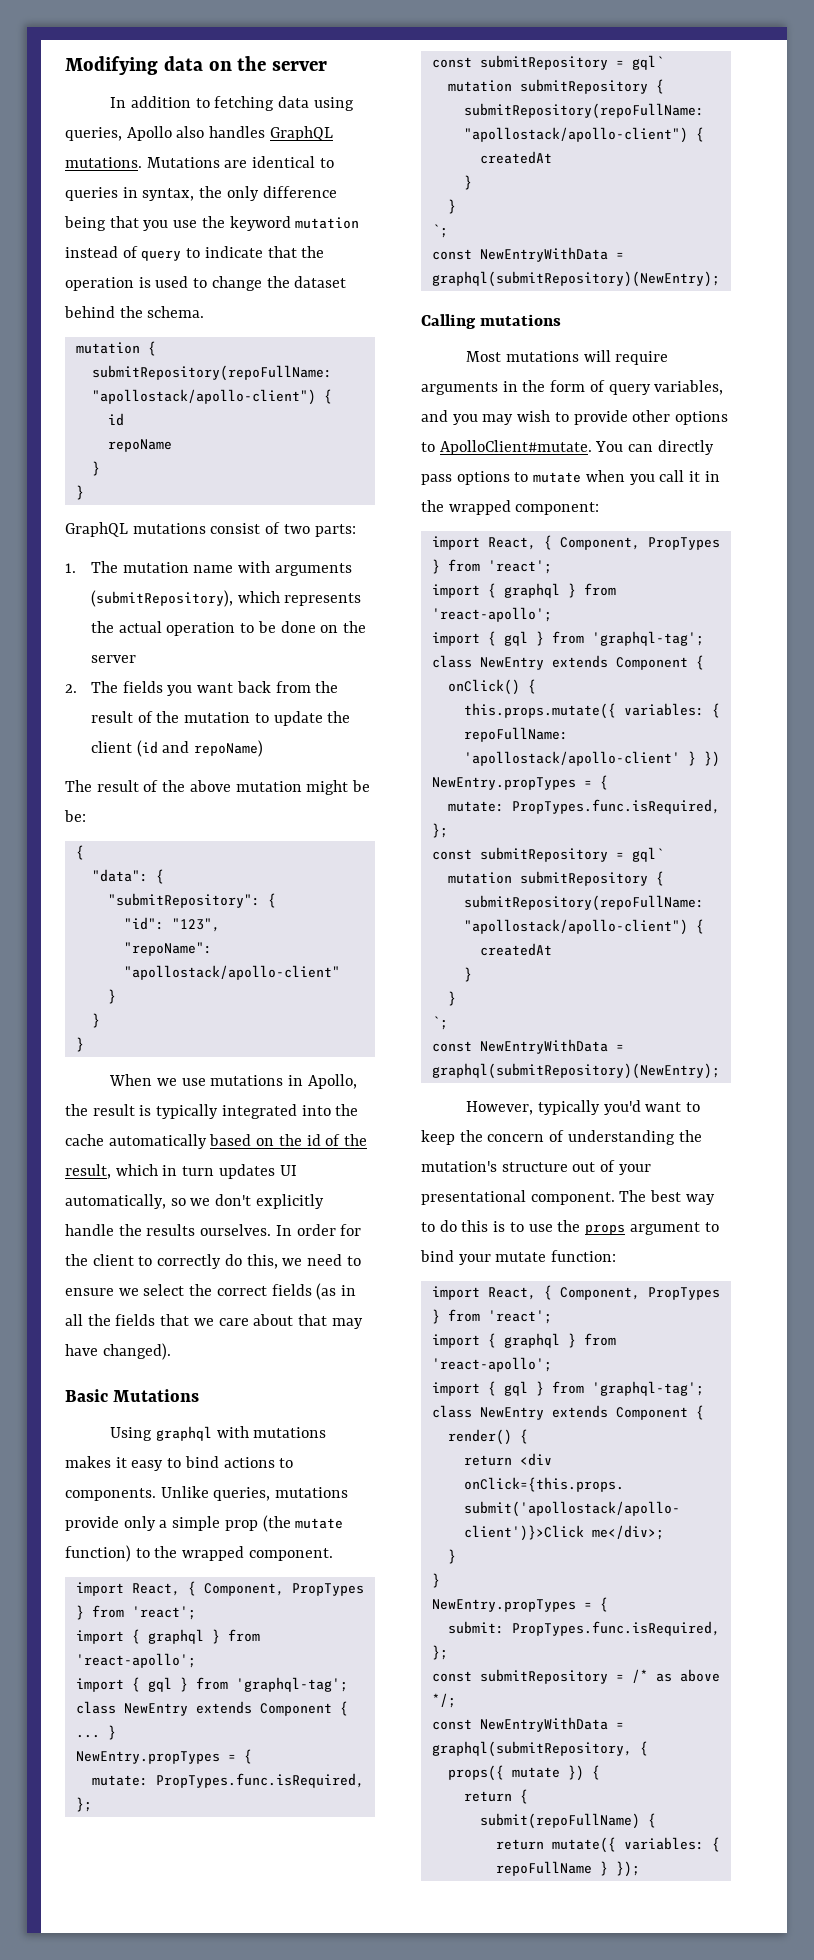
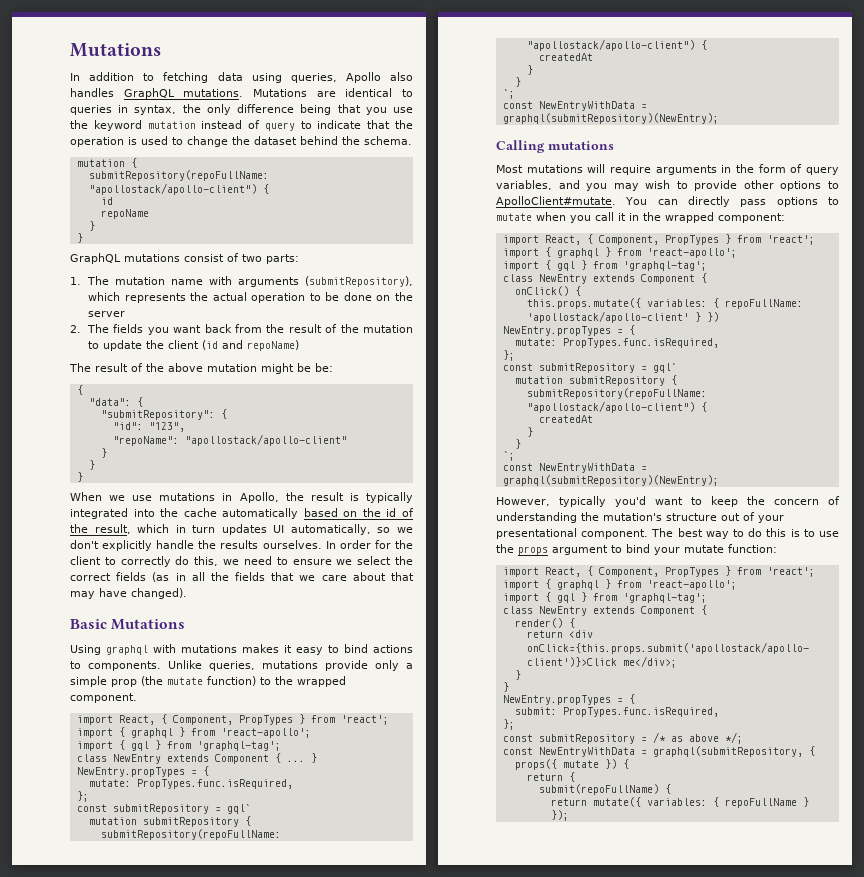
[65,56,328,75] Modifying data on the server -> [70,43,161,57] Mutations

